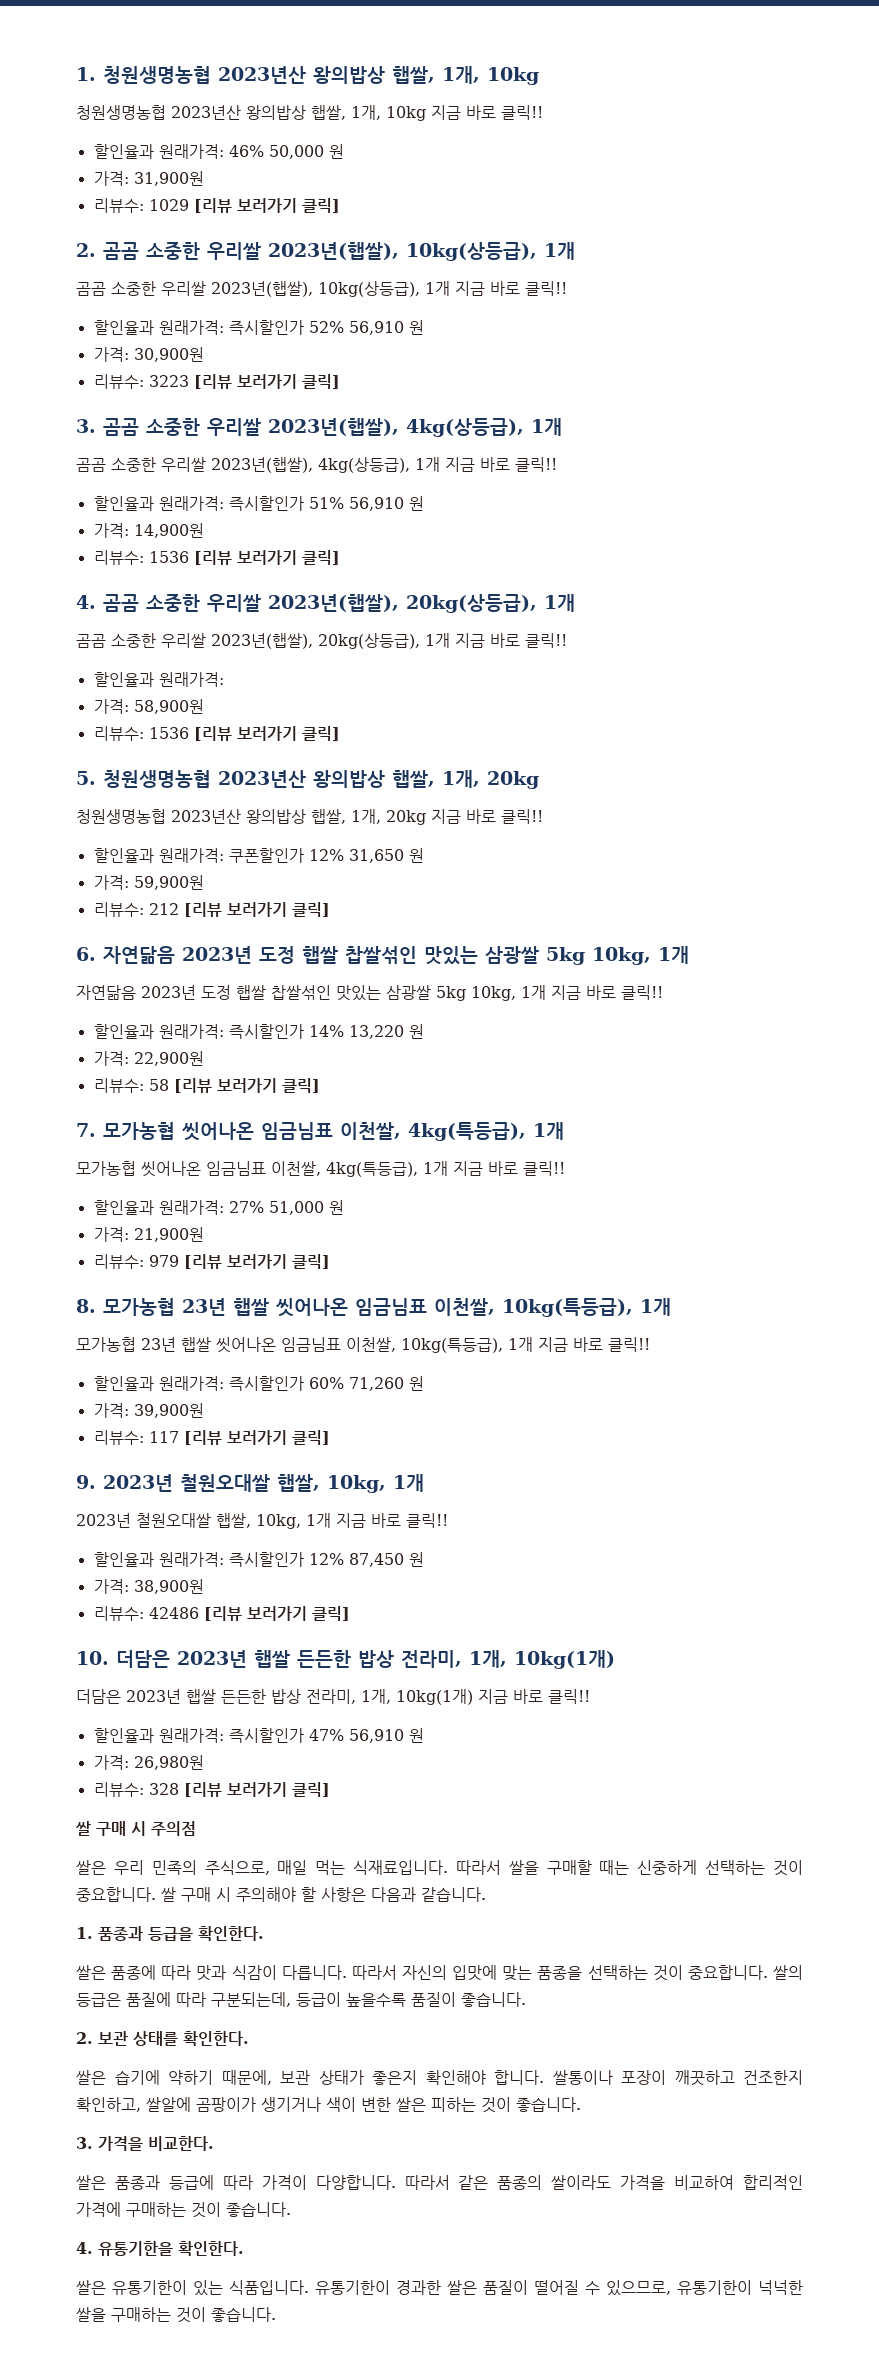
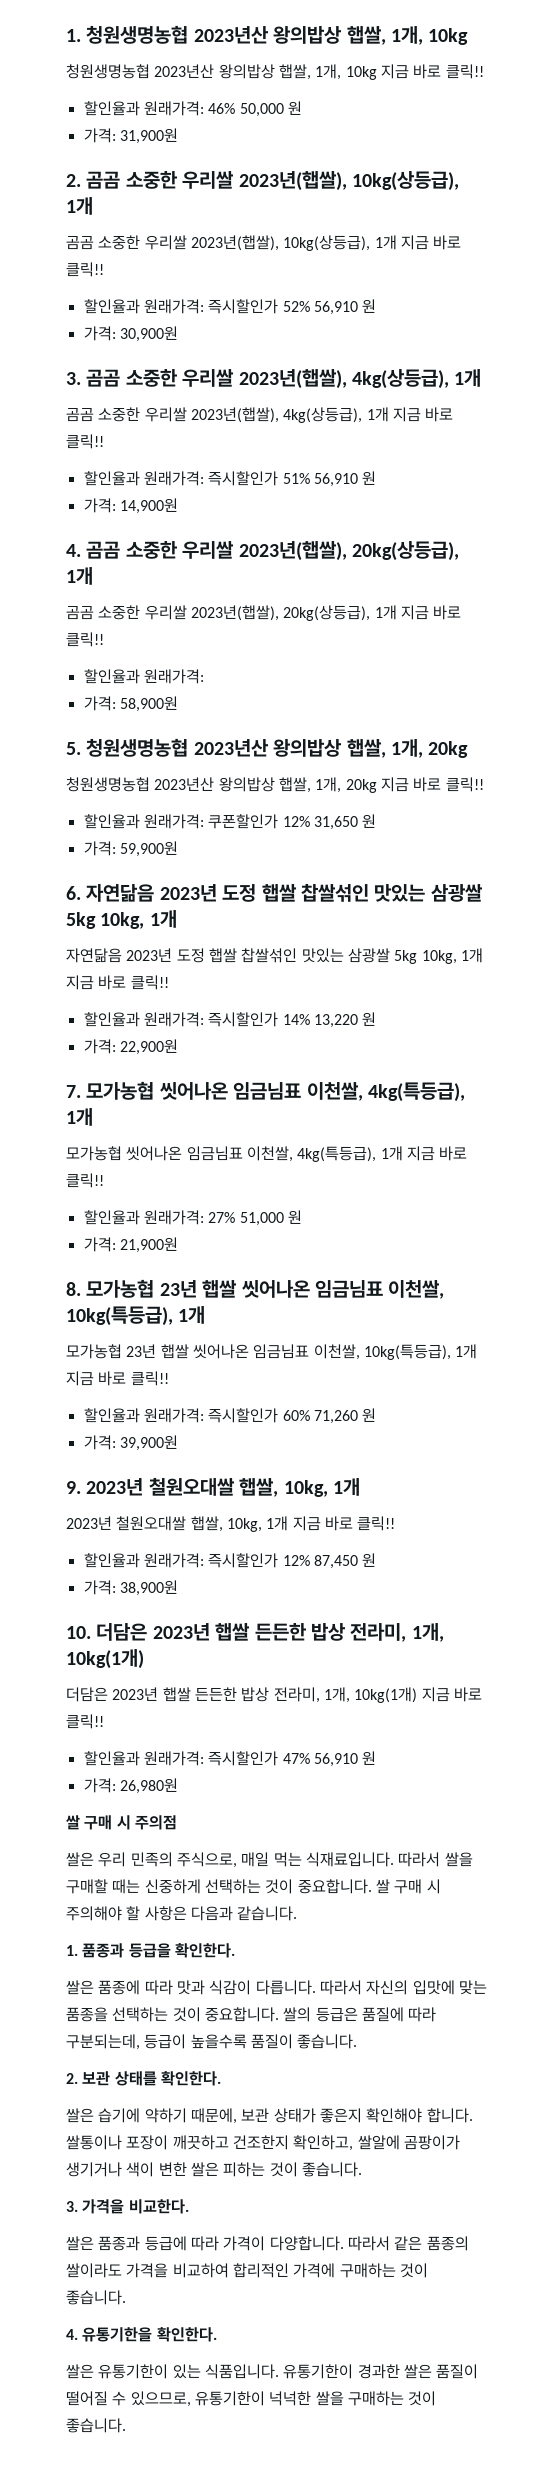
[93,198,340,213] // 리뷰수: 1029 [리뷰 보러가기 클릭] -> (178, 136) none
[93,374,340,389] // 리뷰수: 3223 [리뷰 보러가기 클릭] -> (178, 334) none
[93,550,340,565] // 리뷰수: 1536 [리뷰 보러가기 클릭] -> (178, 506) none
[93,726,340,741] // 리뷰수: 1536 [리뷰 보러가기 클릭] -> (178, 704) none
[93,902,330,917] // 리뷰수: 212 [리뷰 보러가기 클릭] -> (178, 849) none
[93,1078,320,1093] // 리뷰수: 58 [리뷰 보러가기 클릭] -> (178, 1047) none
[93,1254,330,1269] // 리뷰수: 979 [리뷰 보러가기 클릭] -> (178, 1245) none
[93,1430,330,1445] // 리뷰수: 117 [리뷰 보러가기 클릭] -> (178, 1443) none
[93,1606,350,1621] // 리뷰수: 42486 [리뷰 보러가기 클릭] -> (178, 1588) none
[93,1782,330,1797] // 리뷰수: 328 [리뷰 보러가기 클릭] -> (178, 1786) none

